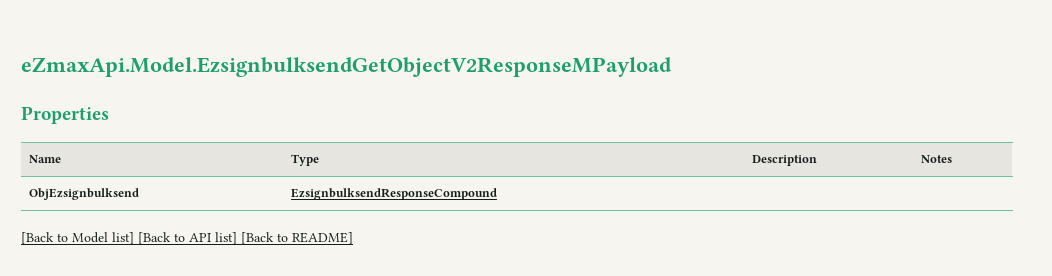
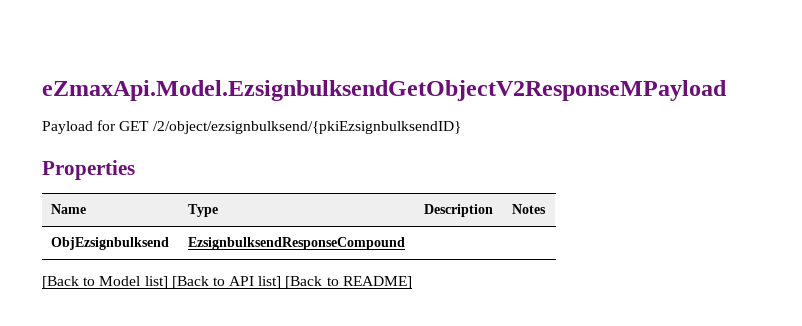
(672, 67) none -> [42,120,461,134] // Payload for GET /2/object/ezsignbulksend/{pkiEzsignbulksendID}

